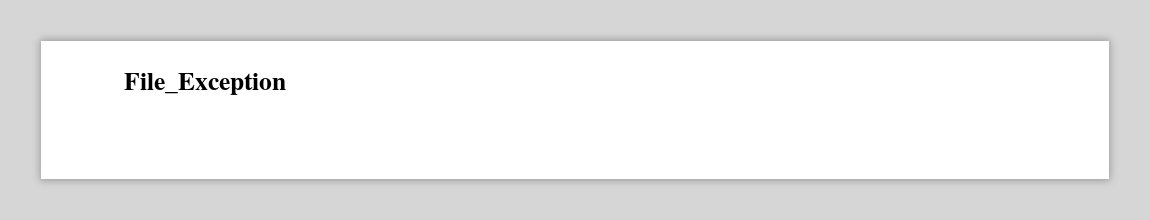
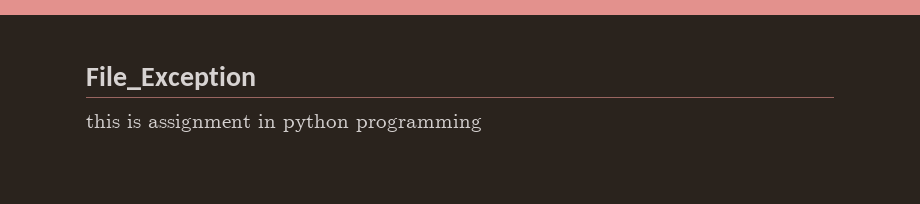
(286, 84) none -> [86,114,482,132] // this is assignment in python programming

